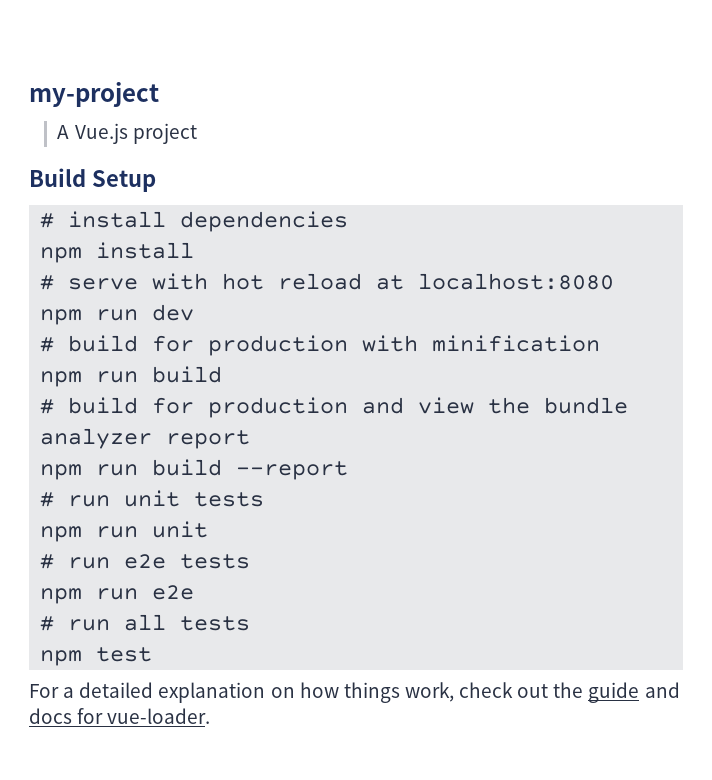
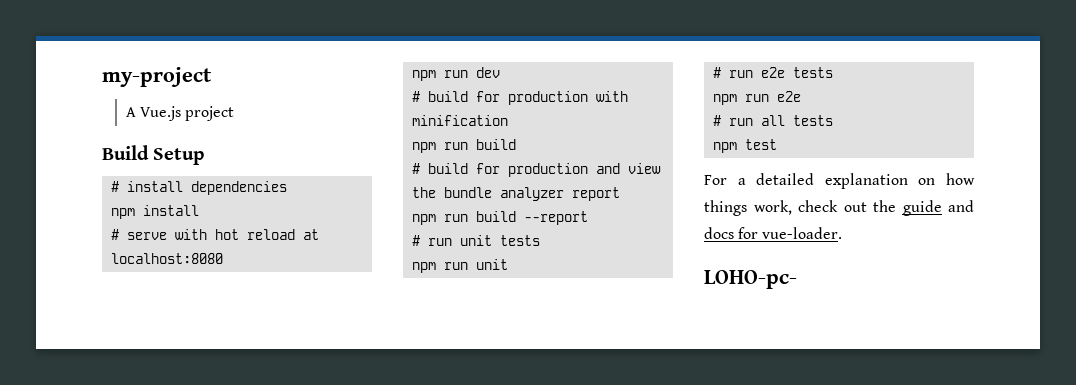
(211, 716) none -> [704,270,797,289] // LOHO-pc-

